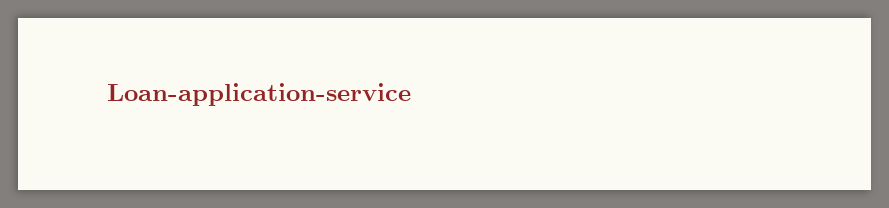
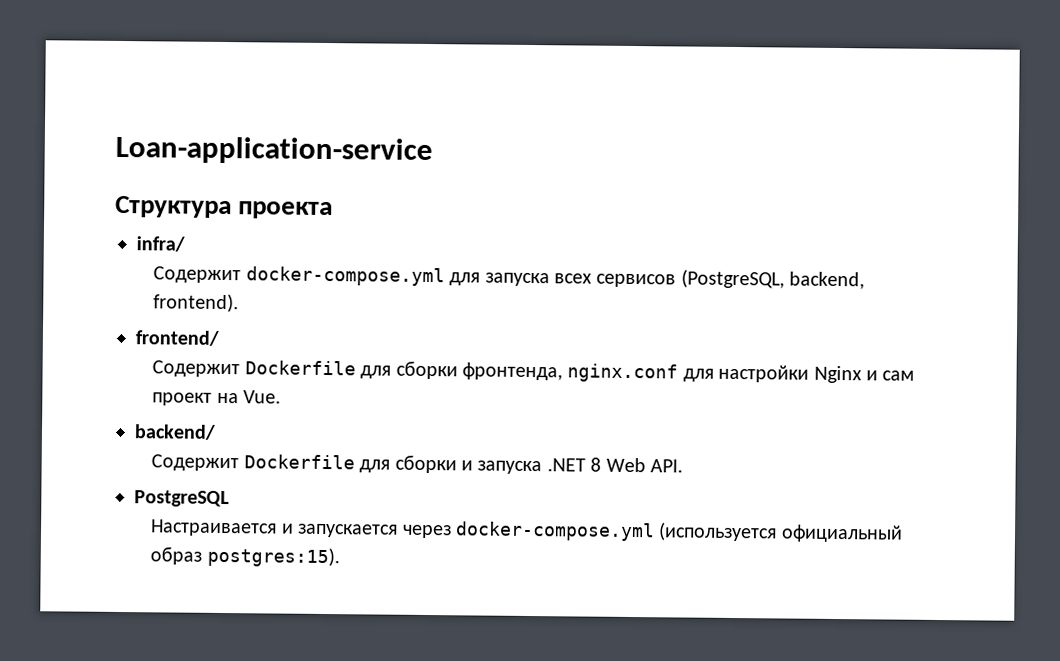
(411, 94) none -> [115,195,334,220] [136,236,185,252] [153,266,866,290] [153,293,240,313] [135,330,219,346] [152,360,916,384] [152,390,282,406] [134,424,216,440] [151,454,683,475] [134,490,230,508] [150,519,903,543] [150,546,340,568] // Структура проекта // infra/ // Содержит docker-compose.yml для запуска всех сервисов (PostgreSQL, backend, frontend). // frontend/ // Содержит Dockerfile для сборки фронтенда, nginx.conf для настройки Nginx и сам проект на Vue. // backend/ // Содержит Dockerfile для сборки и запуска .NET 8 Web API. // PostgreSQL // Настраивается и запускается через docker-compose.yml (используется официальный образ postgres:15).

